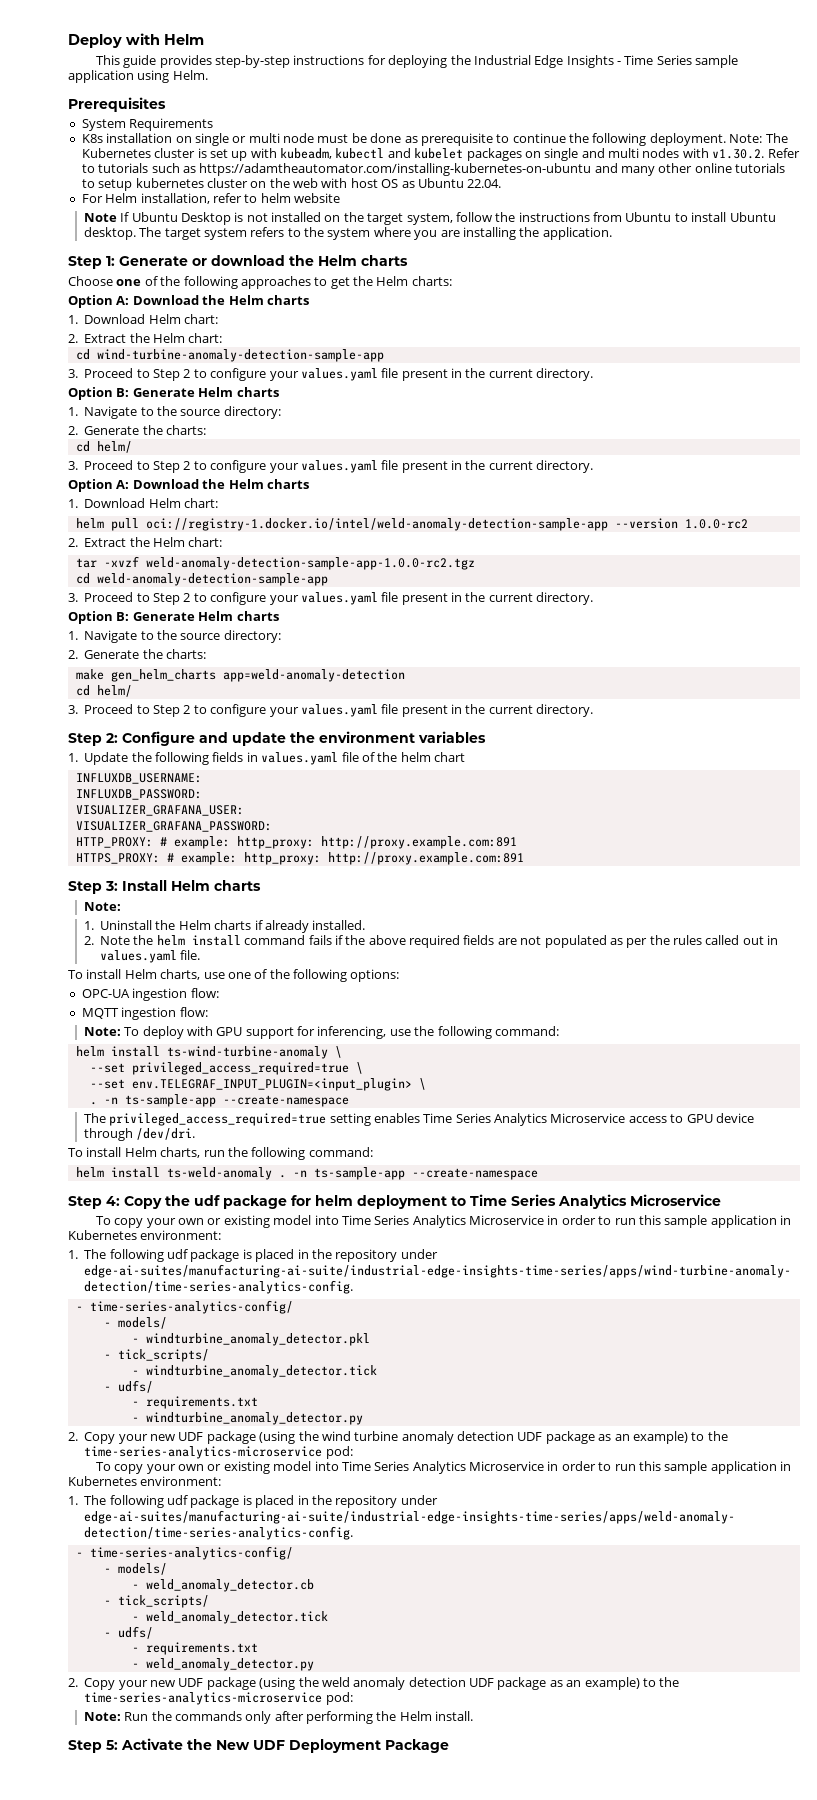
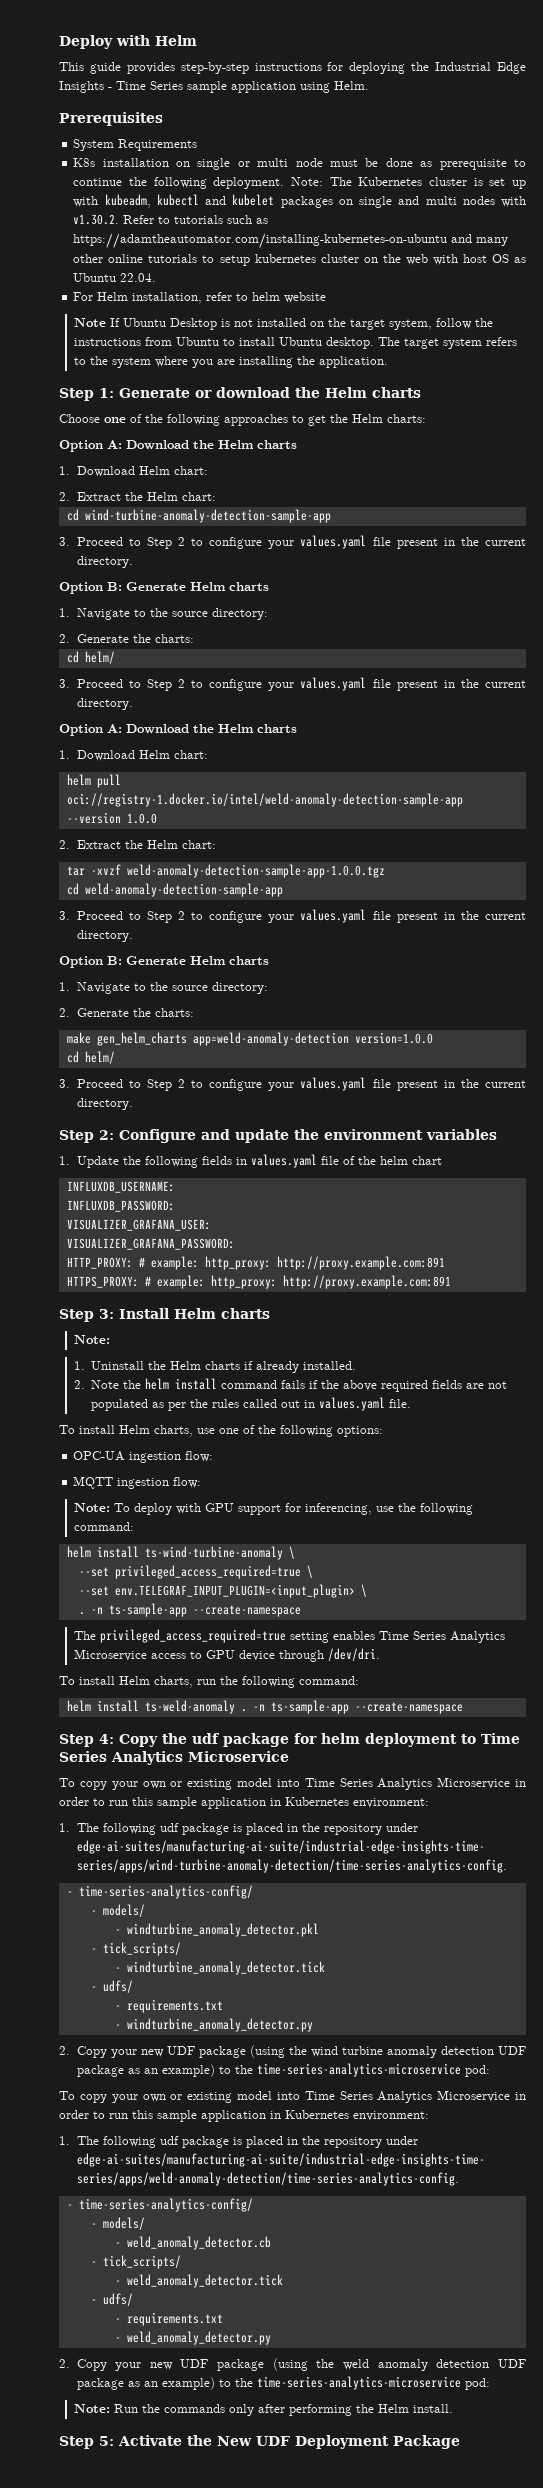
[684,519,748,529] 1.0.0-rc2 -> [126,813,157,824] 1.0.0
[145,557,475,570] weld-anomaly-detection-sample-app-1.0.0-rc2.tgz -> [126,864,385,878] weld-anomaly-detection-sample-app-1.0.0.tgz
(405, 675) none -> [354,1032,433,1044] version=1.0.0

